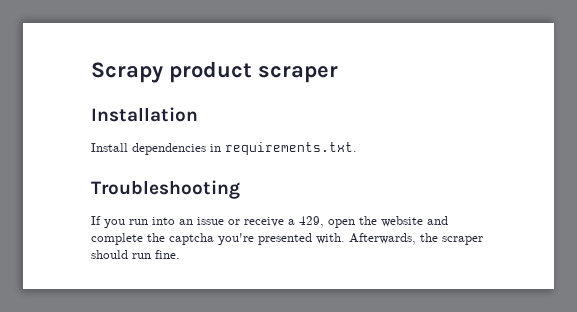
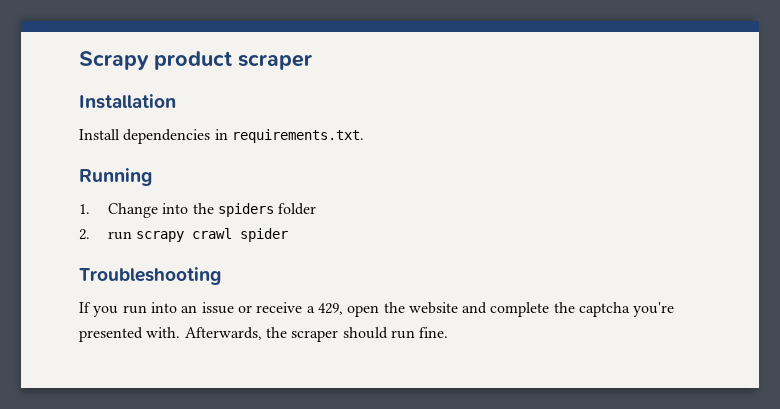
(357, 148) none -> [79,168,152,186] [79,203,317,218] [79,228,289,242] // Running // 1. Change into the spiders folder // 2. run scrapy crawl spider

